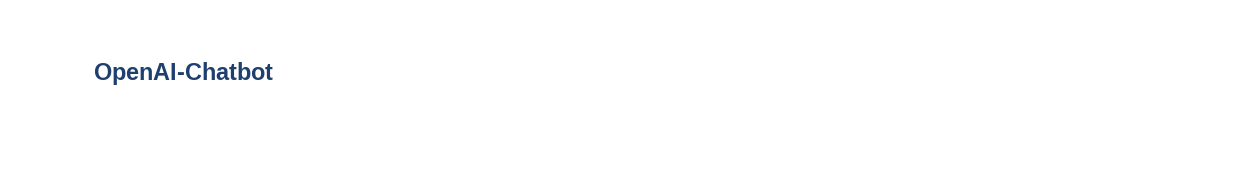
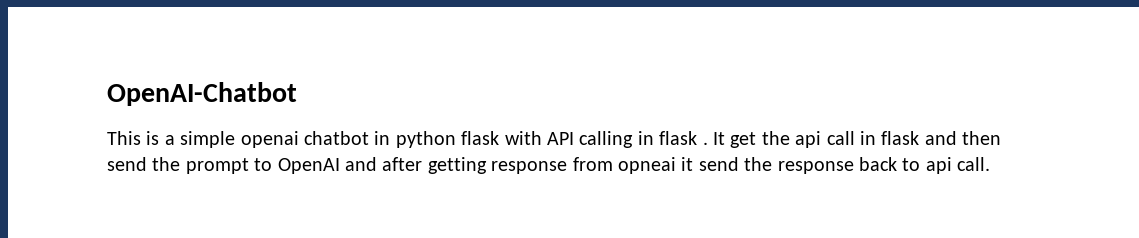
(273, 73) none -> [107,131,1002,148] [107,157,991,174] // This is a simple openai chatbot in python flask with API calling in flask . It get the api call in flask and then send the prompt to OpenAI and after getting response from opneai it send the response back to api call.

